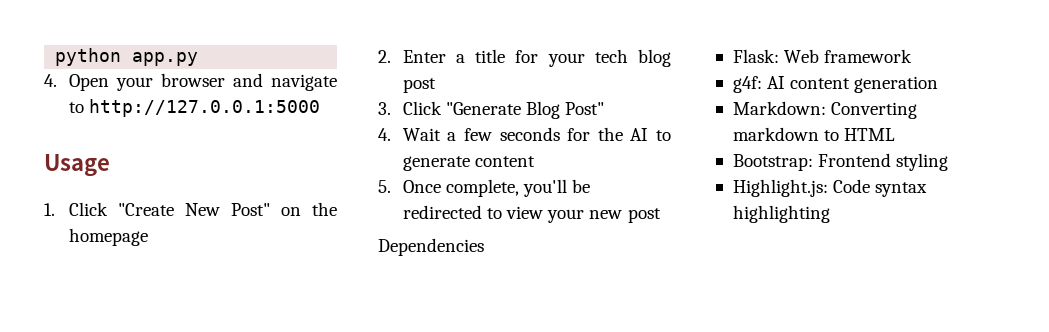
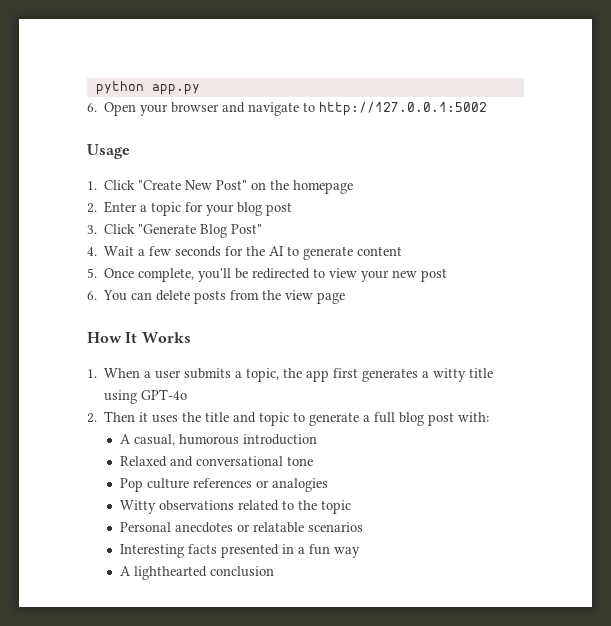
[44,74,57,87] 4. -> [87,103,97,112] 6.
[89,99,321,117] http://127.0.0.1:5000 -> [319,102,488,116] http://127.0.0.1:5002
[475,49,506,63] title -> [151,202,182,216] topic
[594,49,628,63] tech -> (235, 210) none
[378,238,484,256] [732,49,913,63] [732,76,939,93] [732,101,918,119] [732,127,896,141] [732,153,949,171] [732,179,928,197] [732,205,830,223] Dependencies // Flask: Web framework // g4f: AI content generation // Markdown: Converting markdown to HTML // Bootstrap: Frontend styling // Highlight.js: Code syntax highlighting -> [87,290,346,304] [87,332,191,343] [87,368,494,382] [104,389,188,404] [87,411,490,426] [119,434,317,446] [119,456,313,467] [119,478,328,492] [119,500,351,514] [119,522,363,533] [119,544,360,558] [119,566,274,580] 6. You can delete posts from the view page // How It Works // 1. When a user submits a topic, the app first generates a witty title using GPT-4o // 2. Then it uses the title and topic to generate a full blog post with: // A casual, humorous introduction // Relaxed and conversational tone // Pop culture references or analogies // Witty observations related to the topic // Personal anecdotes or relatable scenarios // Interesting facts presented in a fun way // A lighthearted conclusion

